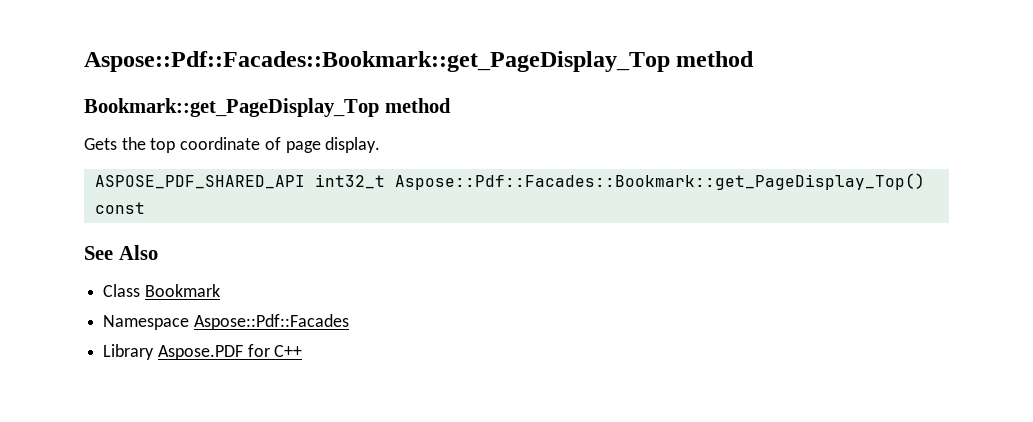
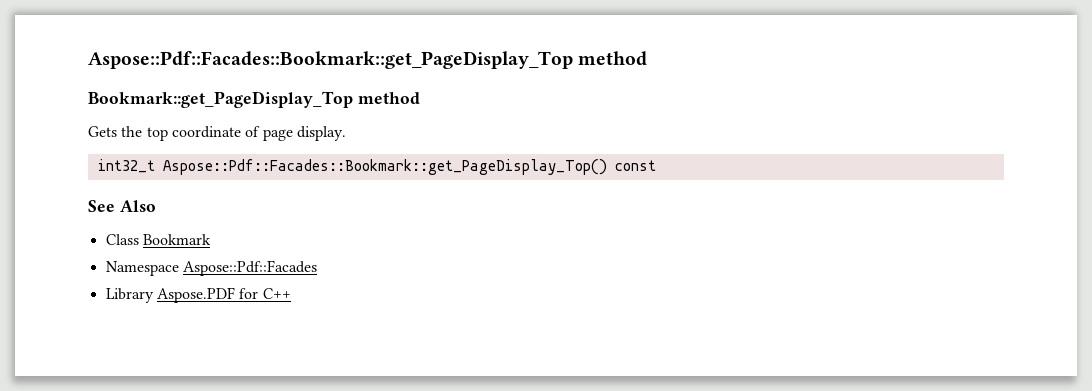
[94,175,305,189] ASPOSE_PDF_SHARED_API -> (346, 133) none

